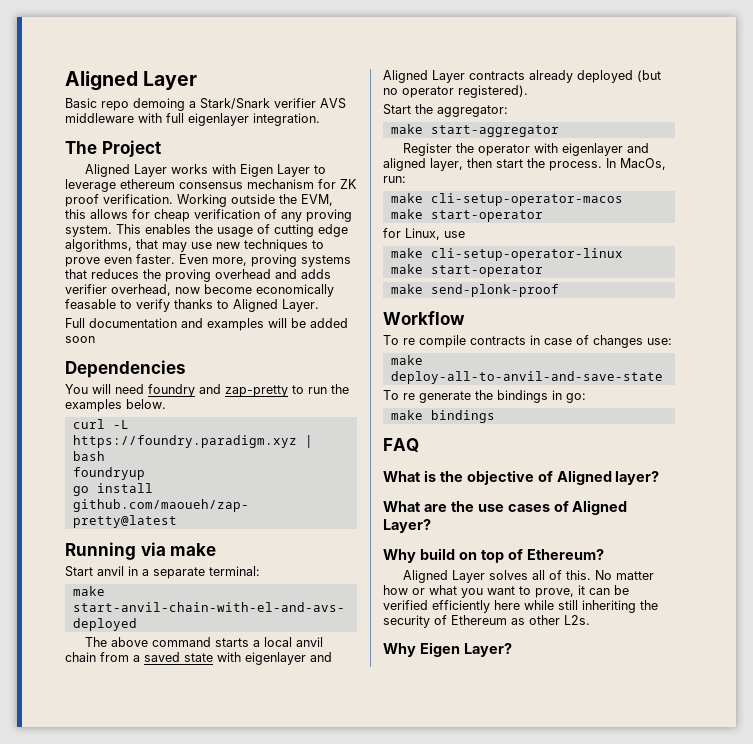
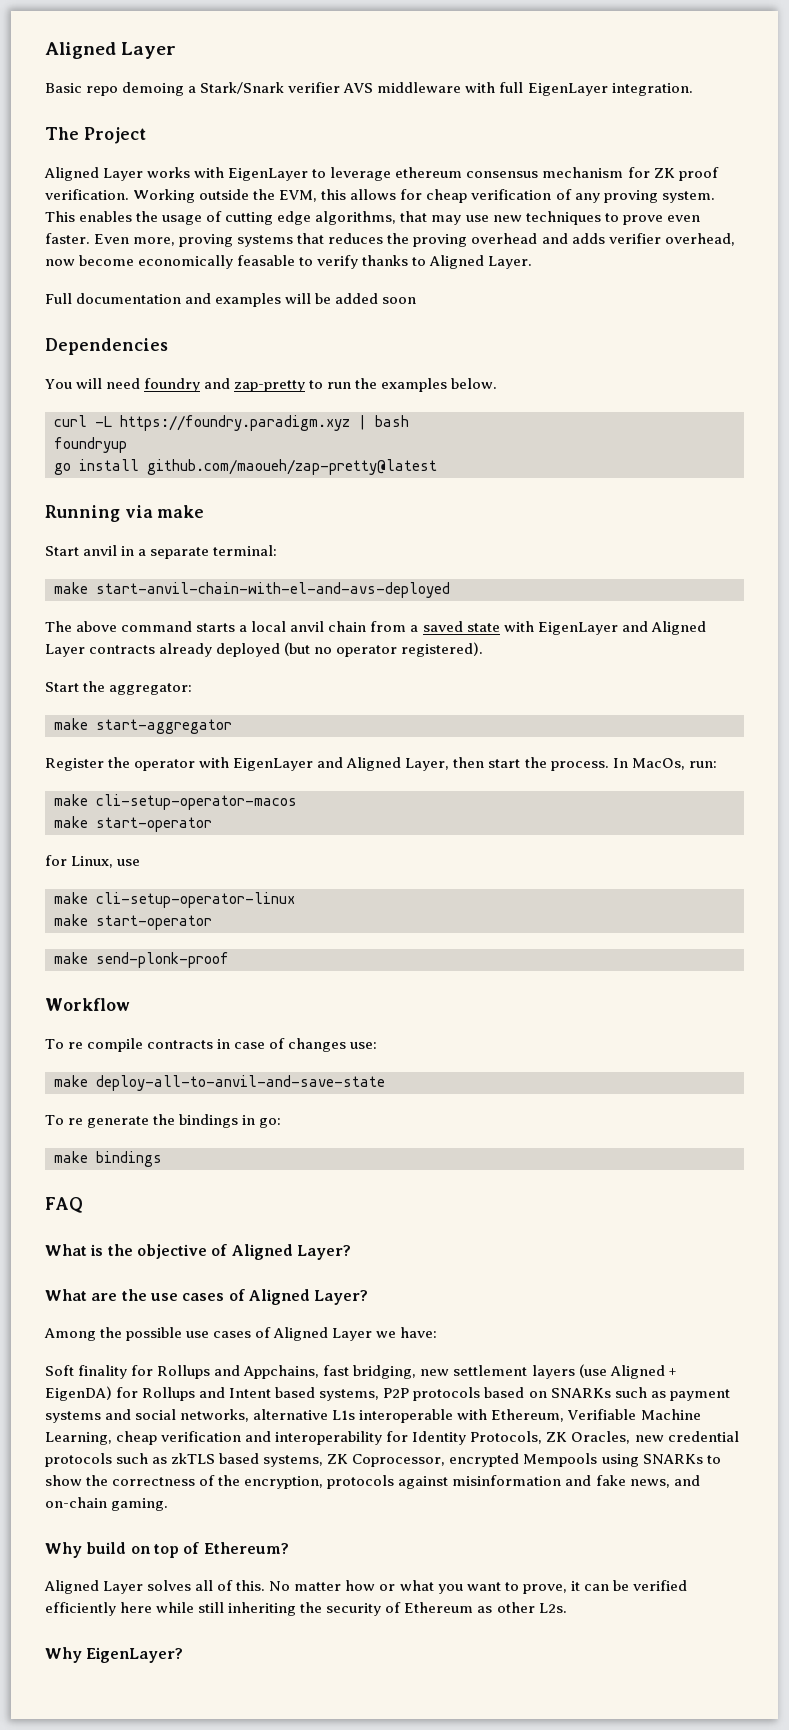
[188,113,249,126] eigenlayer -> [527,83,608,96] EigenLayer
[240,164,311,177] Eigen Layer -> [228,168,309,181] EigenLayer
[245,652,306,665] eigenlayer -> [537,622,618,635] EigenLayer
[562,143,650,156] [383,158,463,171] eigenlayer and aligned layer, -> [233,757,450,771] EigenLayer and Aligned Layer,
[615,471,660,485] layer? -> [296,1245,351,1260] Layer?
(431, 526) none -> [44,1327,438,1341] [45,1364,677,1379] [45,1386,730,1401] [45,1409,701,1423] [45,1431,739,1445] [45,1453,721,1467] [45,1475,700,1489] [45,1497,169,1511] // Among the possible use cases of Aligned Layer we have: // Soft finality for Rollups and Appchains, fast bridging, new settlement layers (use Aligned + EigenDA) for Rollups and Intent based systems, P2P protocols based on SNARKs such as payment systems and social networks, alternative L1s interoperable with Ethereum, Verifiable Machine Learning, cheap verification and interoperability for Identity Protocols, ZK Oracles, new credential protocols such as zkTLS based systems, ZK Coprocessor, encrypted Mempools using SNARKs to show the correctness of the encryption, protocols against misinformation and fake news, and on-chain gaming.
[419,642,512,657] Eigen Layer? -> [86,1647,184,1663] EigenLayer?

